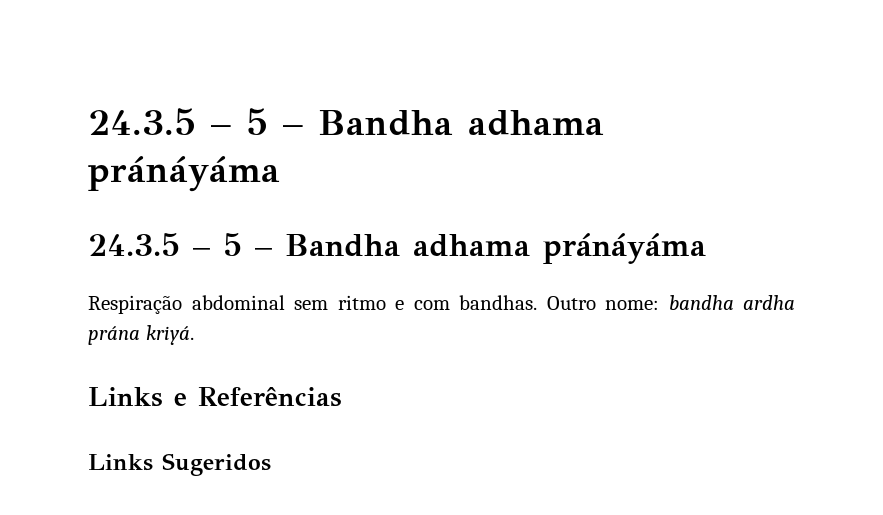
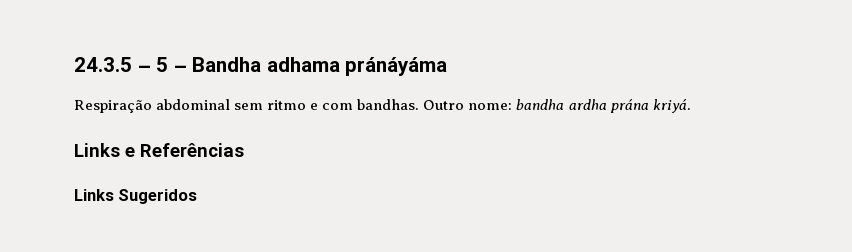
[88,108,604,136] [88,156,280,192] [88,233,706,264] 24.3.5 – 5 – Bandha adhama pránáyáma // 24.3.5 – 5 – Bandha adhama pránáyáma -> [74,57,448,76] 24.3.5 – 5 – Bandha adhama pránáyáma

